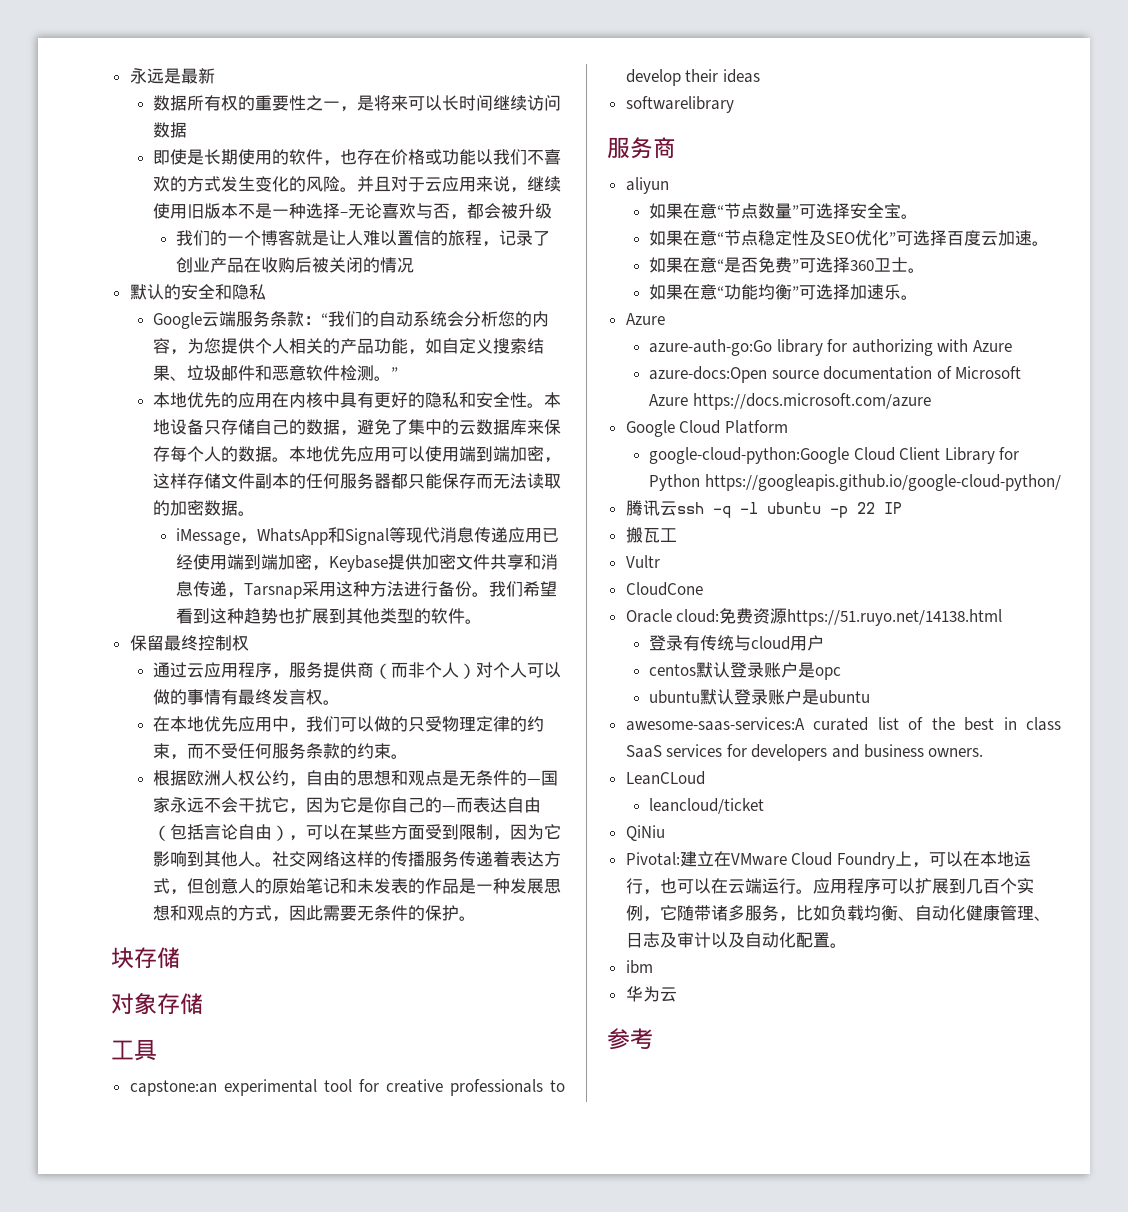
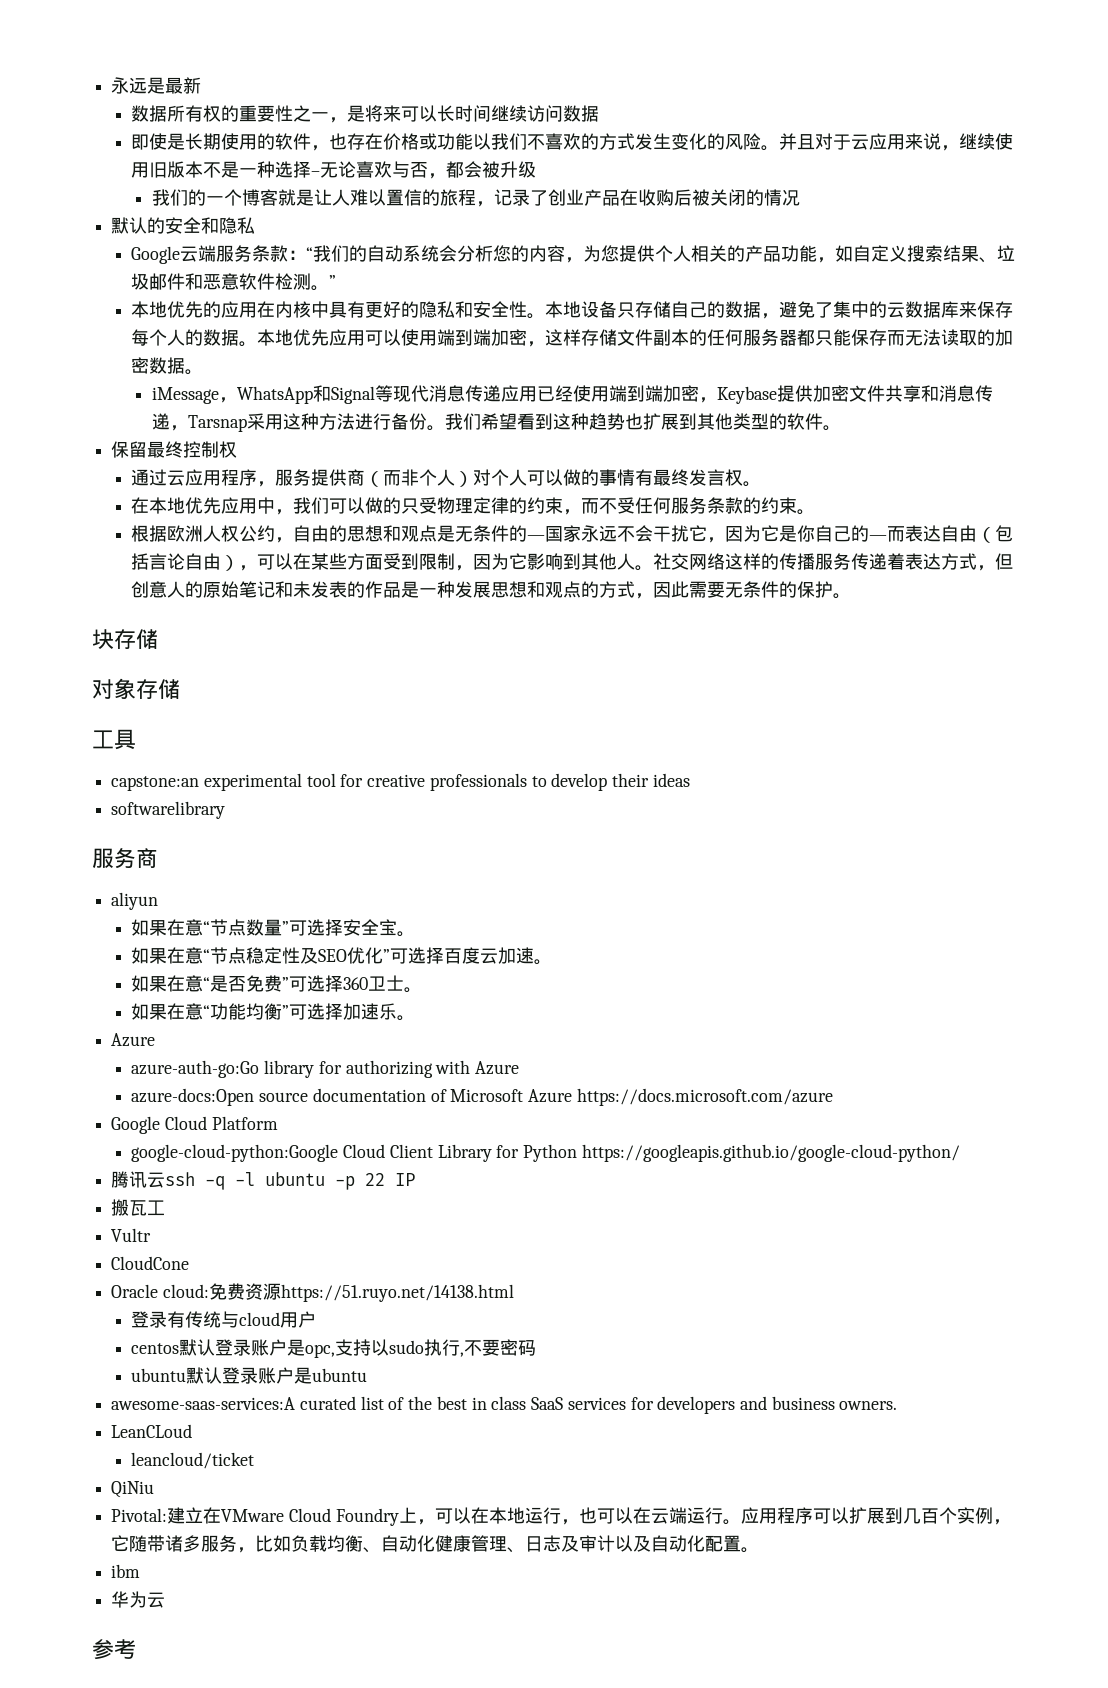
[815,667,842,680] opc -> [305,1339,537,1358] opc,支持以sudo执行,不要密码

